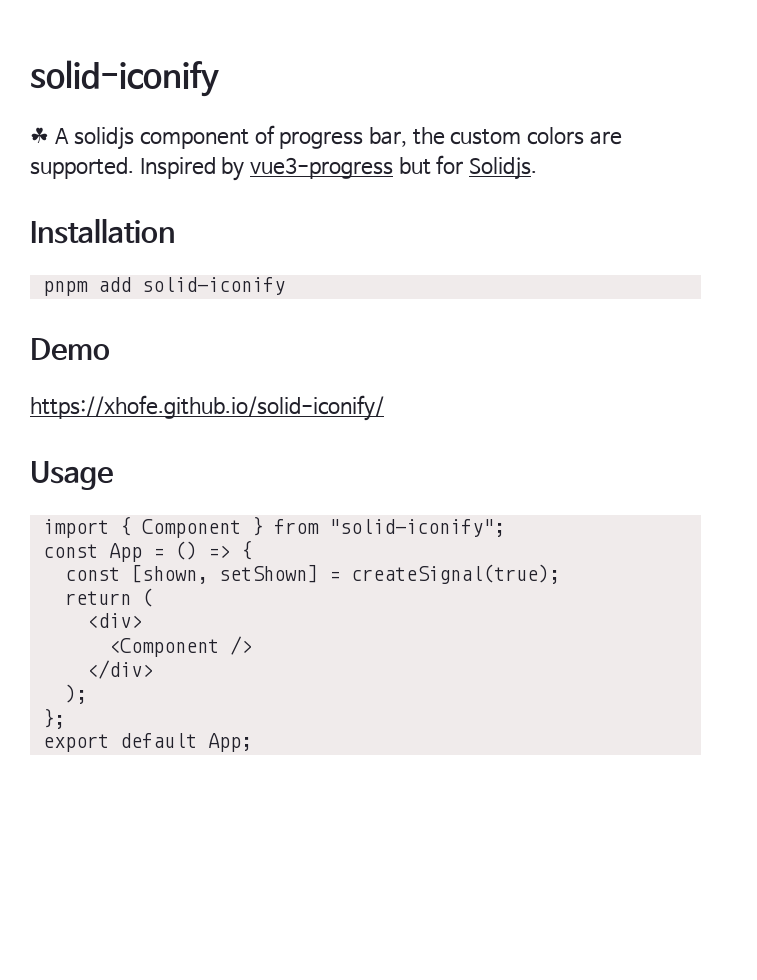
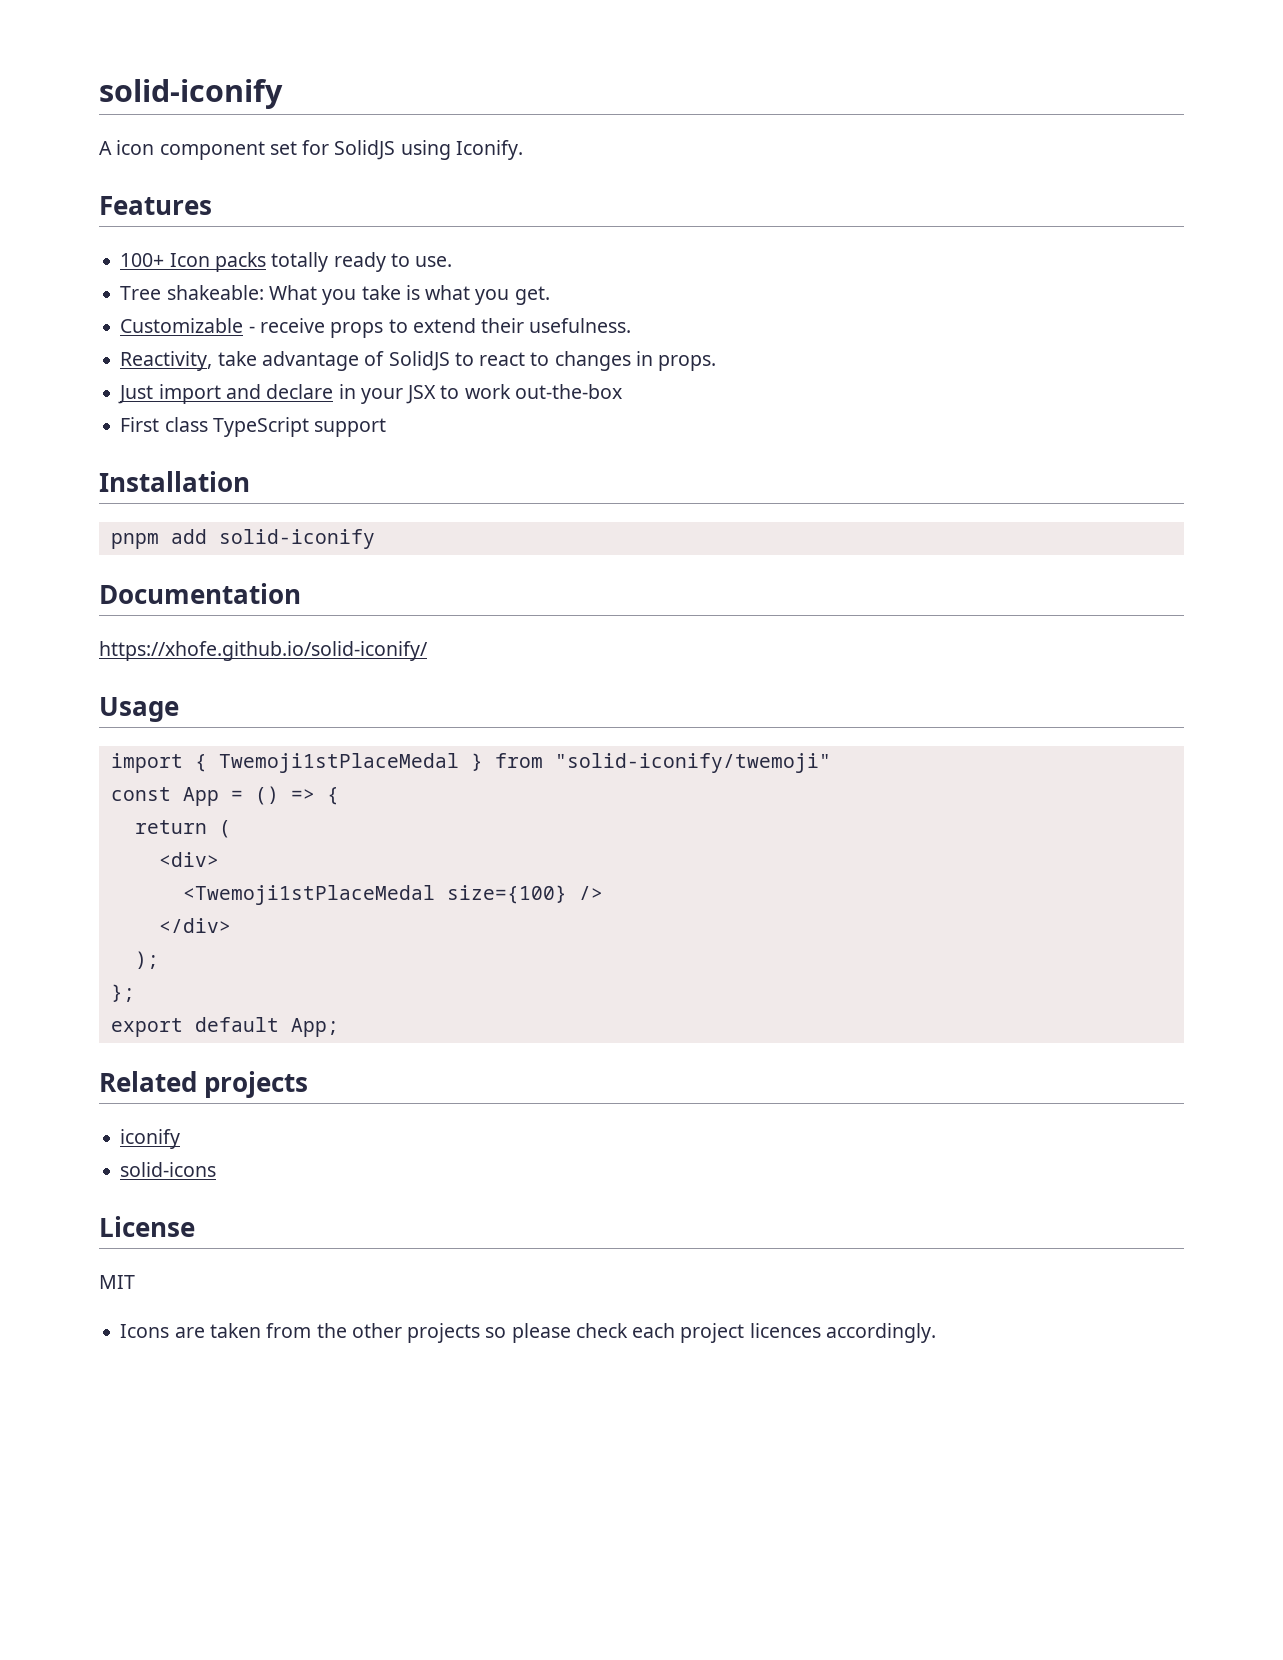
[30,60,219,97] [30,125,622,150] [30,155,537,181] solid-iconify // ☘ A solidjs component of progress bar, the custom colors are supported. Inspired by vue3-progress but for Solidjs. -> [99,79,283,109] [99,140,523,160] [99,196,212,215] [120,252,453,272] [120,285,550,305] [120,318,632,338] [120,351,717,371] [118,384,622,404] [120,417,387,437] solid-iconify // A icon component set for SolidJS using Iconify. // Features // 100+ Icon packs totally ready to use. // Tree shakeable: What you take is what you get. // Customizable - receive props to extend their usefulness. // Reactivity, take advantage of SolidJS to react to changes in props. // Just import and declare in your JSX to work out-the-box // First class TypeScript support
[30,338,110,361] Demo -> [99,583,301,604] Documentation
[141,519,241,538] Component -> [218,753,459,773] Twemoji1stPlaceMedal
[328,519,505,537] "solid-iconify"; -> [554,753,831,773] "solid-iconify/twemoji"
[64,564,560,584] // const [shown, setShown] = createSignal(true); -> (339, 796) none
[108,638,219,657] <Component -> [182,885,567,905] <Twemoji1stPlaceMedal size={100}
(252, 742) none -> [99,1071,309,1098] [120,1129,181,1149] [120,1162,217,1177] [99,1216,195,1237] [99,1275,135,1289] [120,1323,936,1343] // Related projects // iconify // solid-icons // License // MIT // Icons are taken from the other projects so please check each project licences accordingly.

